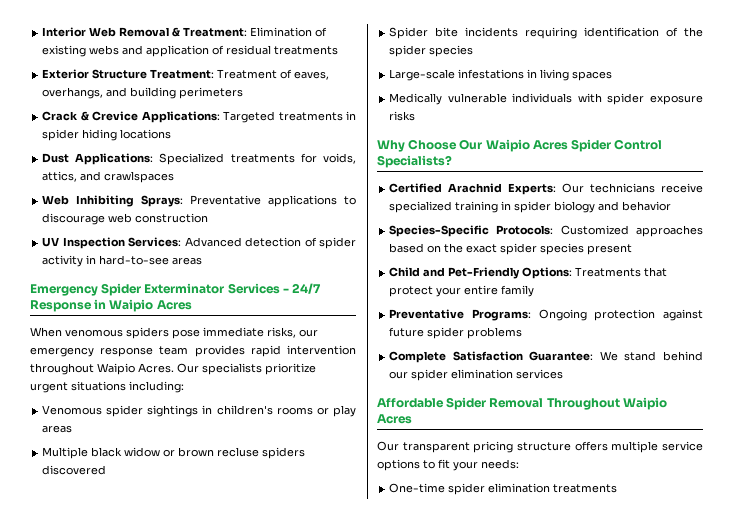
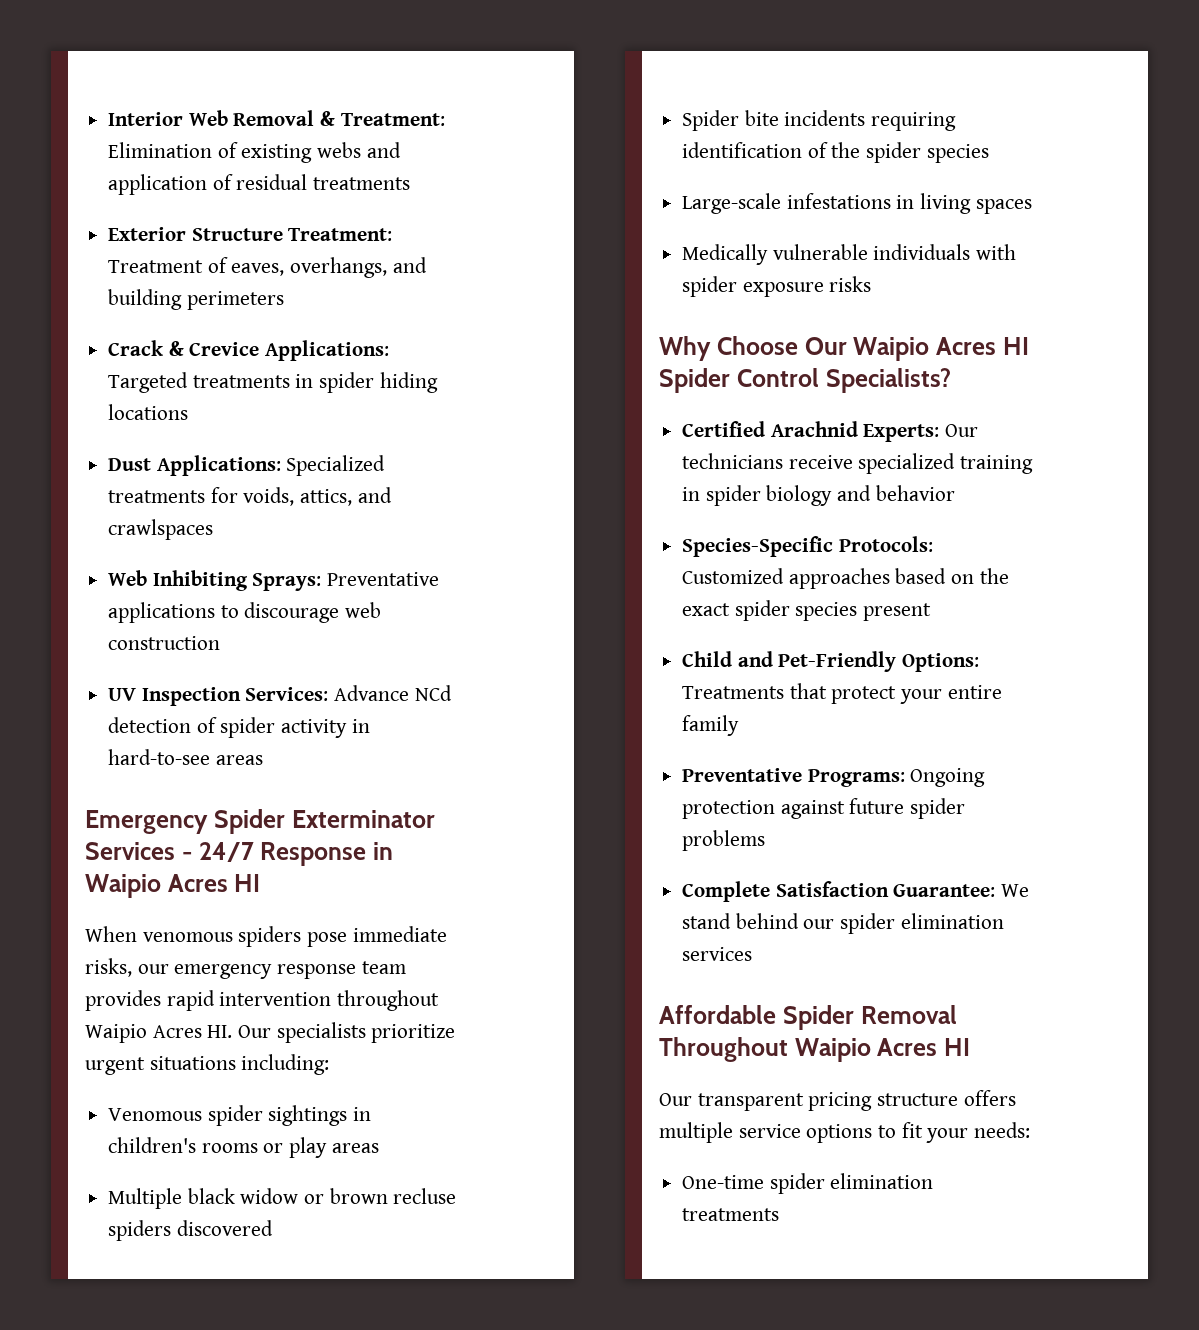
[184,237,242,247] Advanced -> [334,685,452,701] Advance NCd
(192, 305) none -> [234,874,261,892] HI
[138,363,174,373] Acres. -> [152,1025,233,1038] Acres HI.
(568, 145) none -> [1002,337,1029,355] HI
(412, 419) none -> [944,1038,971,1056] HI

